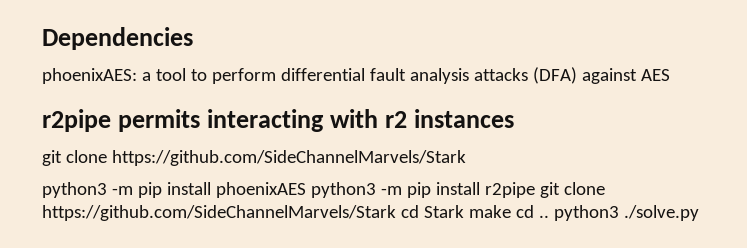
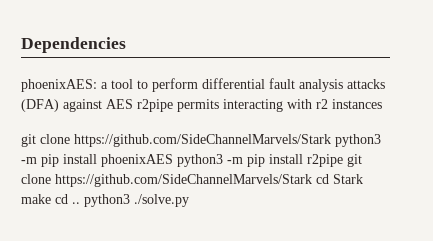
(670, 75) // -> (133, 104) none
(466, 158) // -> (331, 140) none

